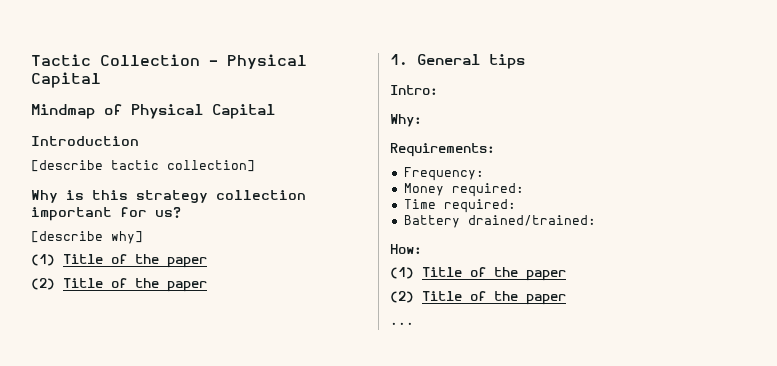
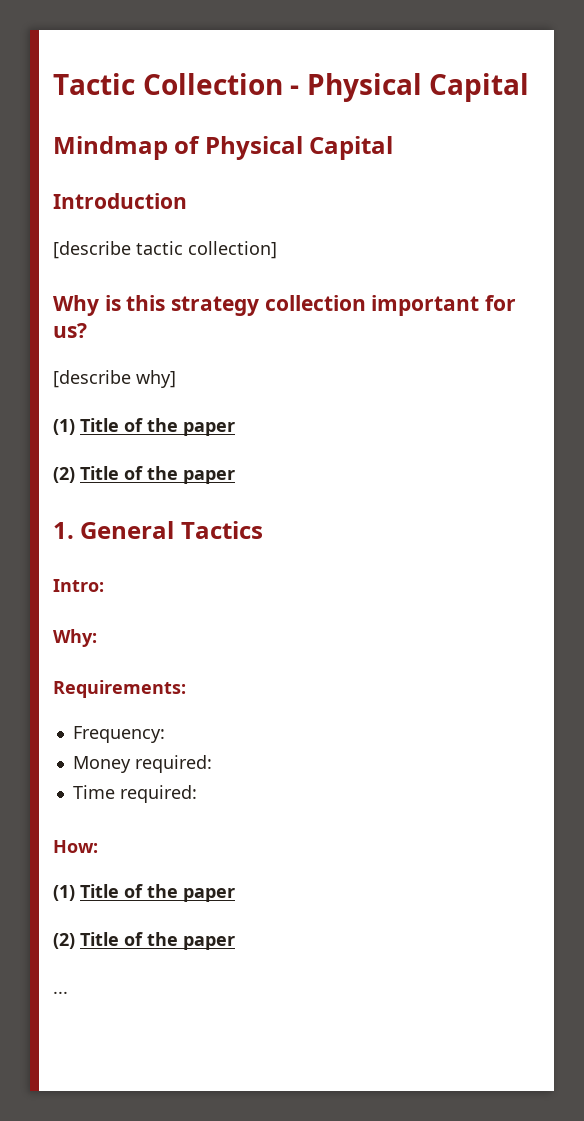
[489,54,525,69] tips -> [180,521,263,539] Tactics
[403,215,596,228] // Battery drained/trained: -> (197, 794) none

